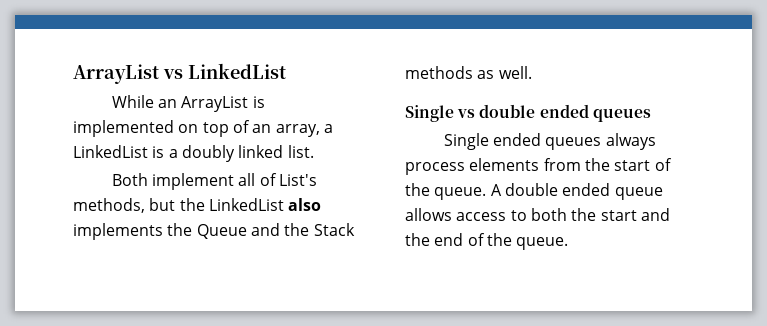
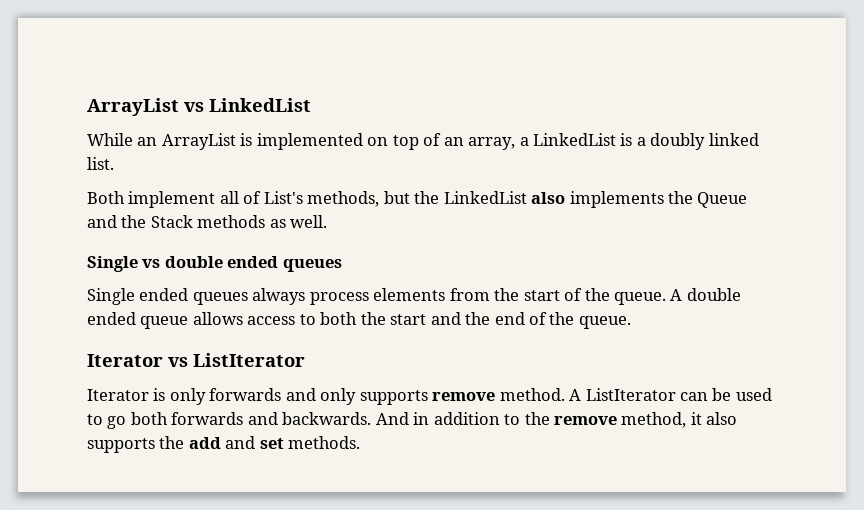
(569, 243) none -> [87,353,305,367] [87,388,772,405] [87,412,738,429] [87,436,361,453] // Iterator vs ListIterator // Iterator is only forwards and only supports remove method. A ListIterator can be used to go both forwards and backwards. And in addition to the remove method, it also supports the add and set methods.

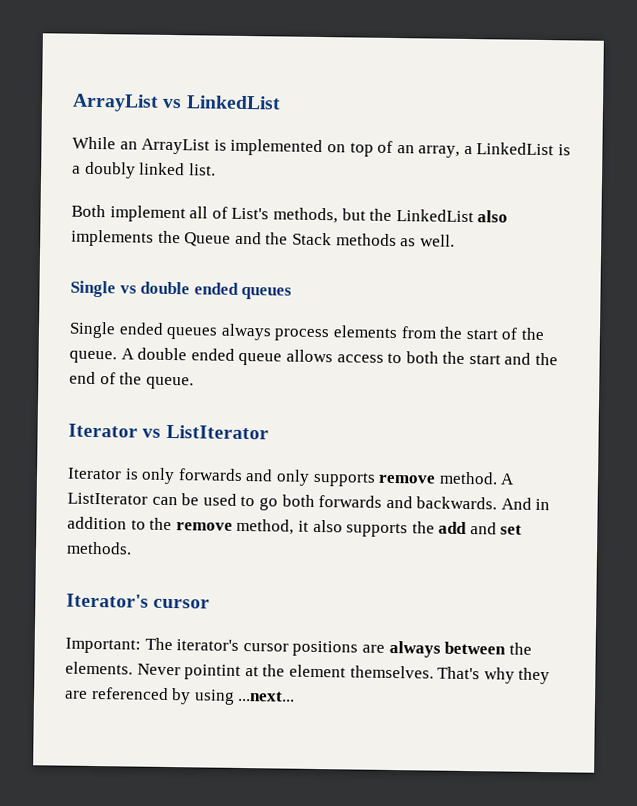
(361, 442) none -> [66,593,211,609] [65,637,532,658] [65,661,551,685] [65,686,296,705] // Iterator's cursor // Important: The iterator's cursor positions are always between the elements. Never pointint at the element themselves. That's why they are referenced by using ...next...

